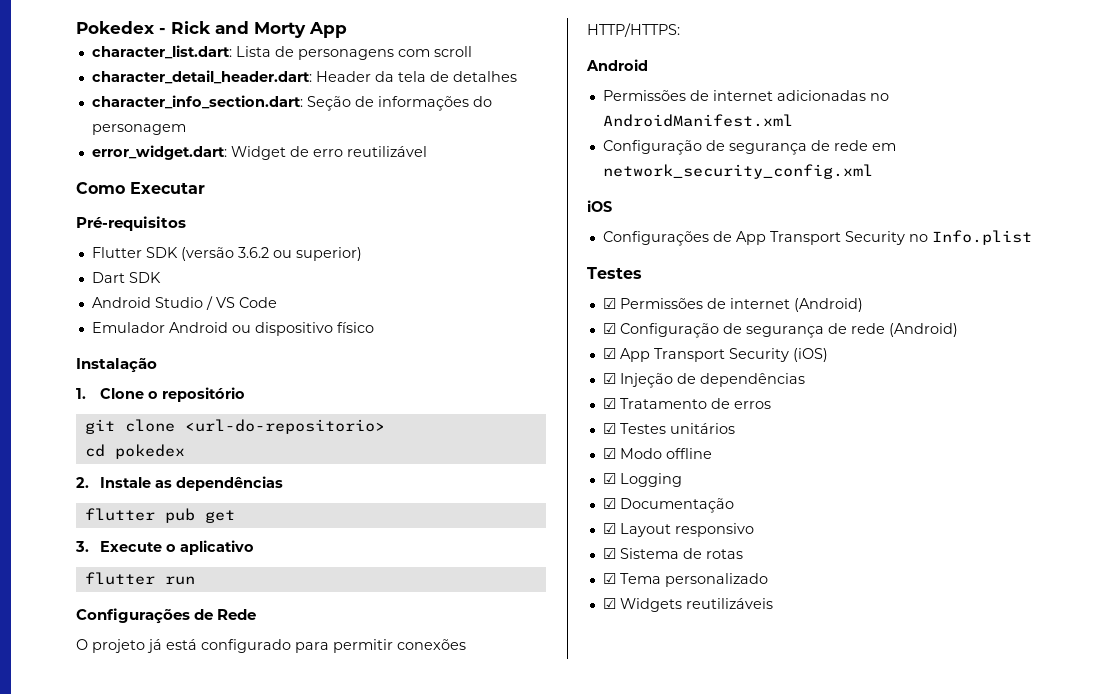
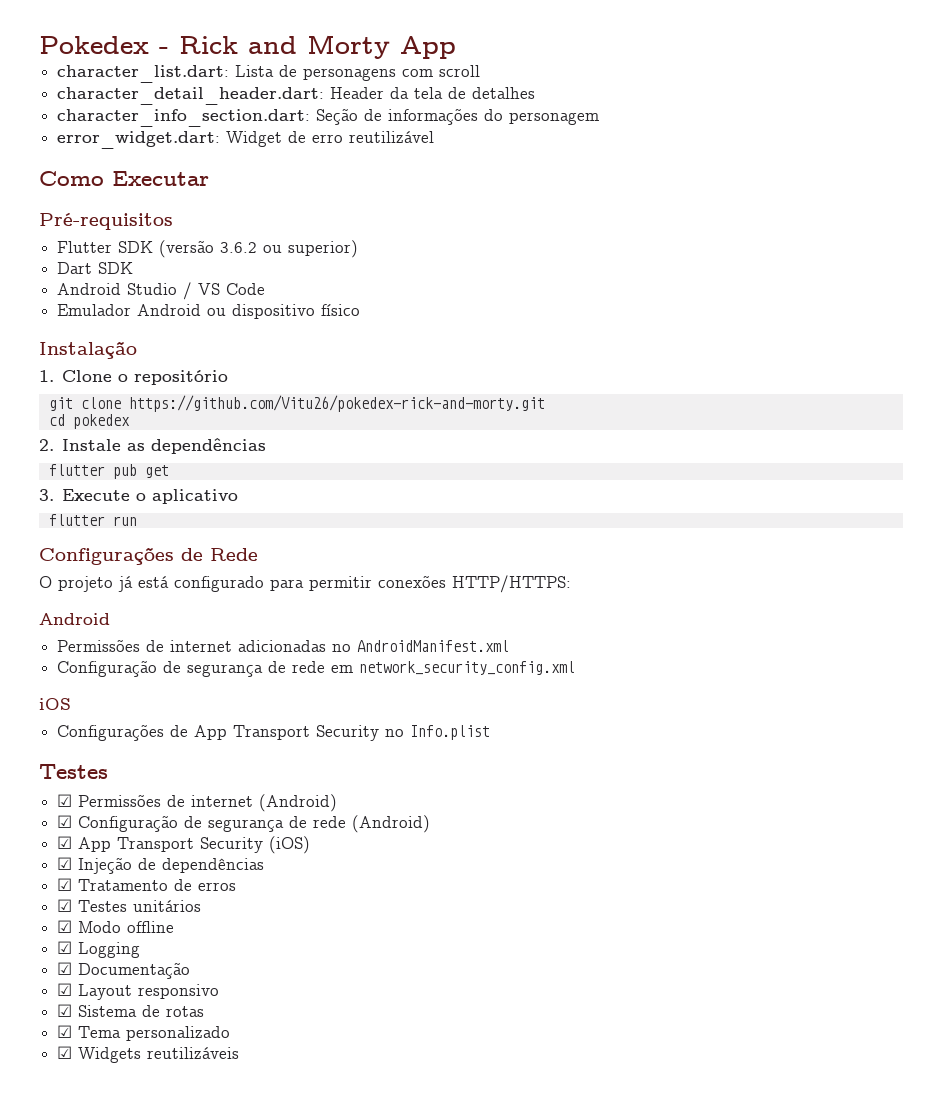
[184,419,385,434] <url-do-repositorio> -> [128,395,545,412] https://github.com/Vitu26/pokedex-rick-and-morty.git

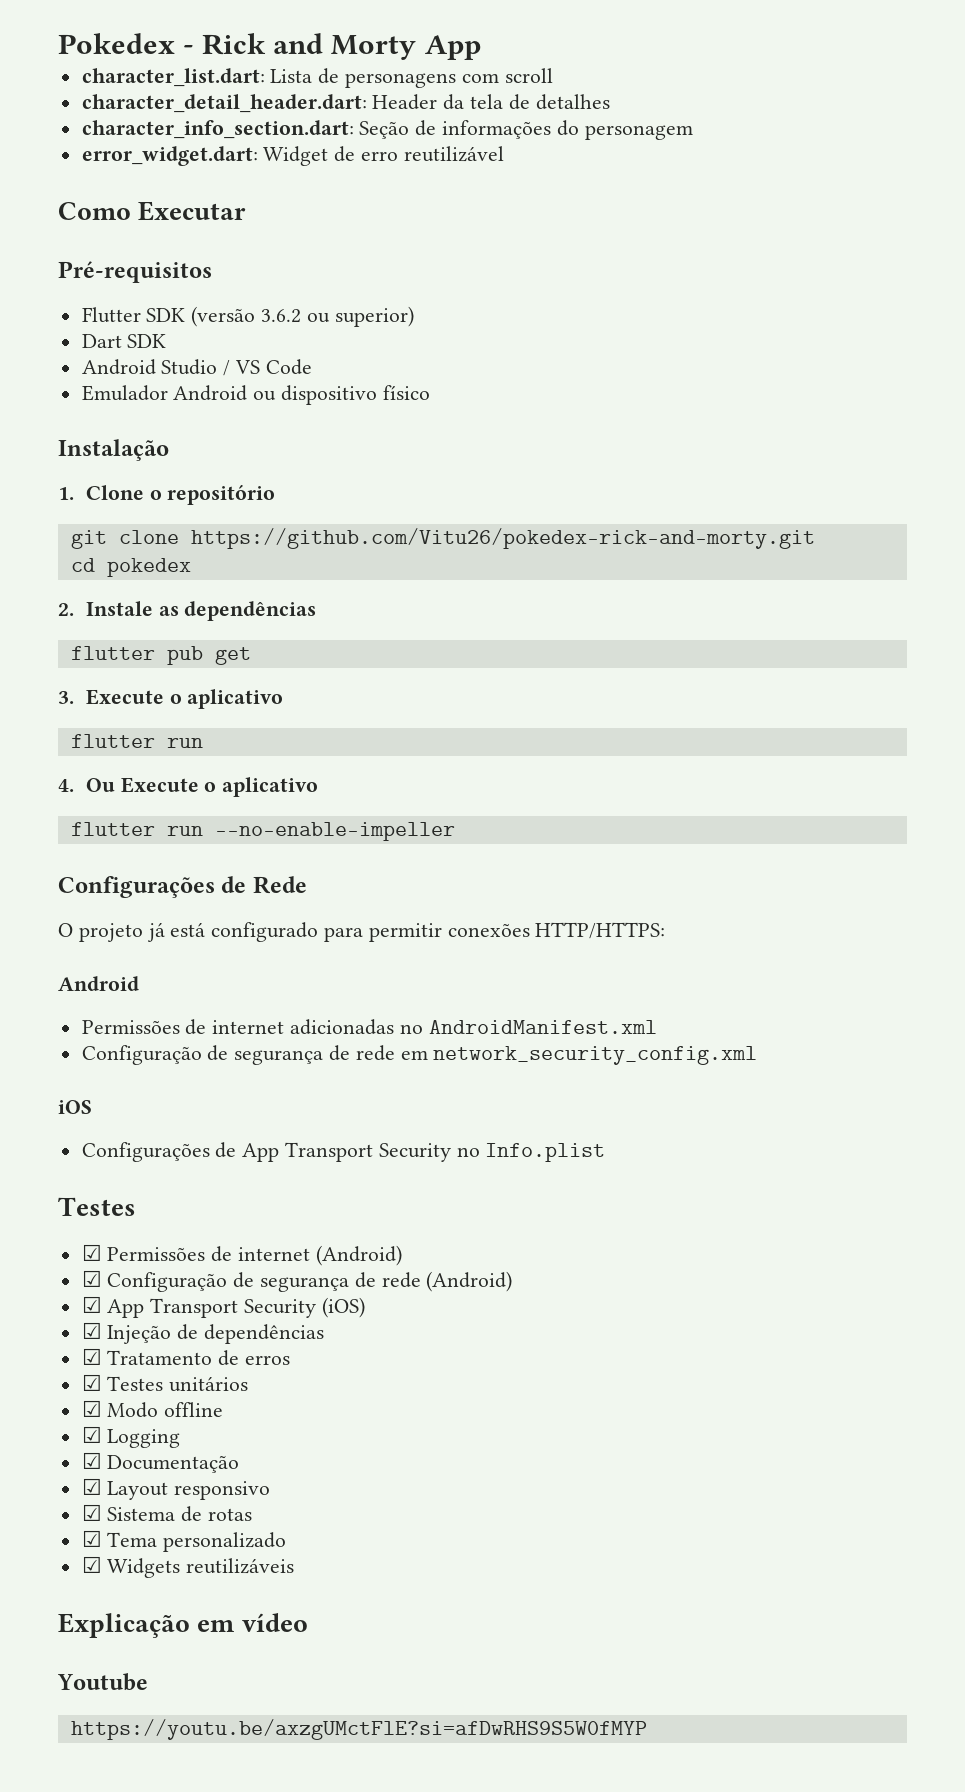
(137, 521) none -> [58,777,319,797] [70,822,455,841] // 4. Ou Execute o aplicativo // flutter run --no-enable-impeller
(240, 1053) none -> [58,1613,308,1638] [57,1673,148,1691] [70,1719,647,1740] // Explicação em vídeo // Youtube // https://youtu.be/axzgUMctFlE?si=afDwRHS9S5W0fMYP

